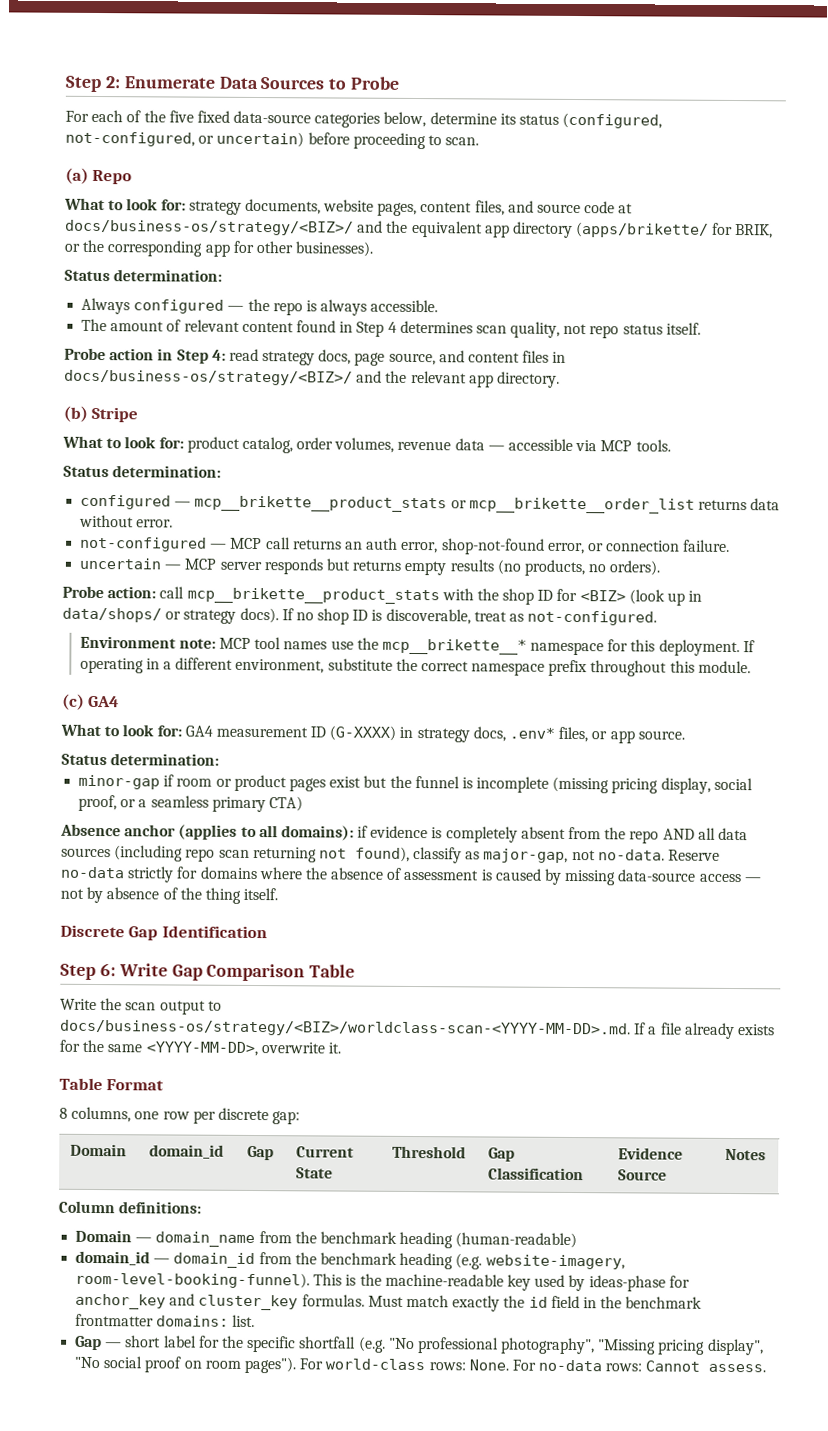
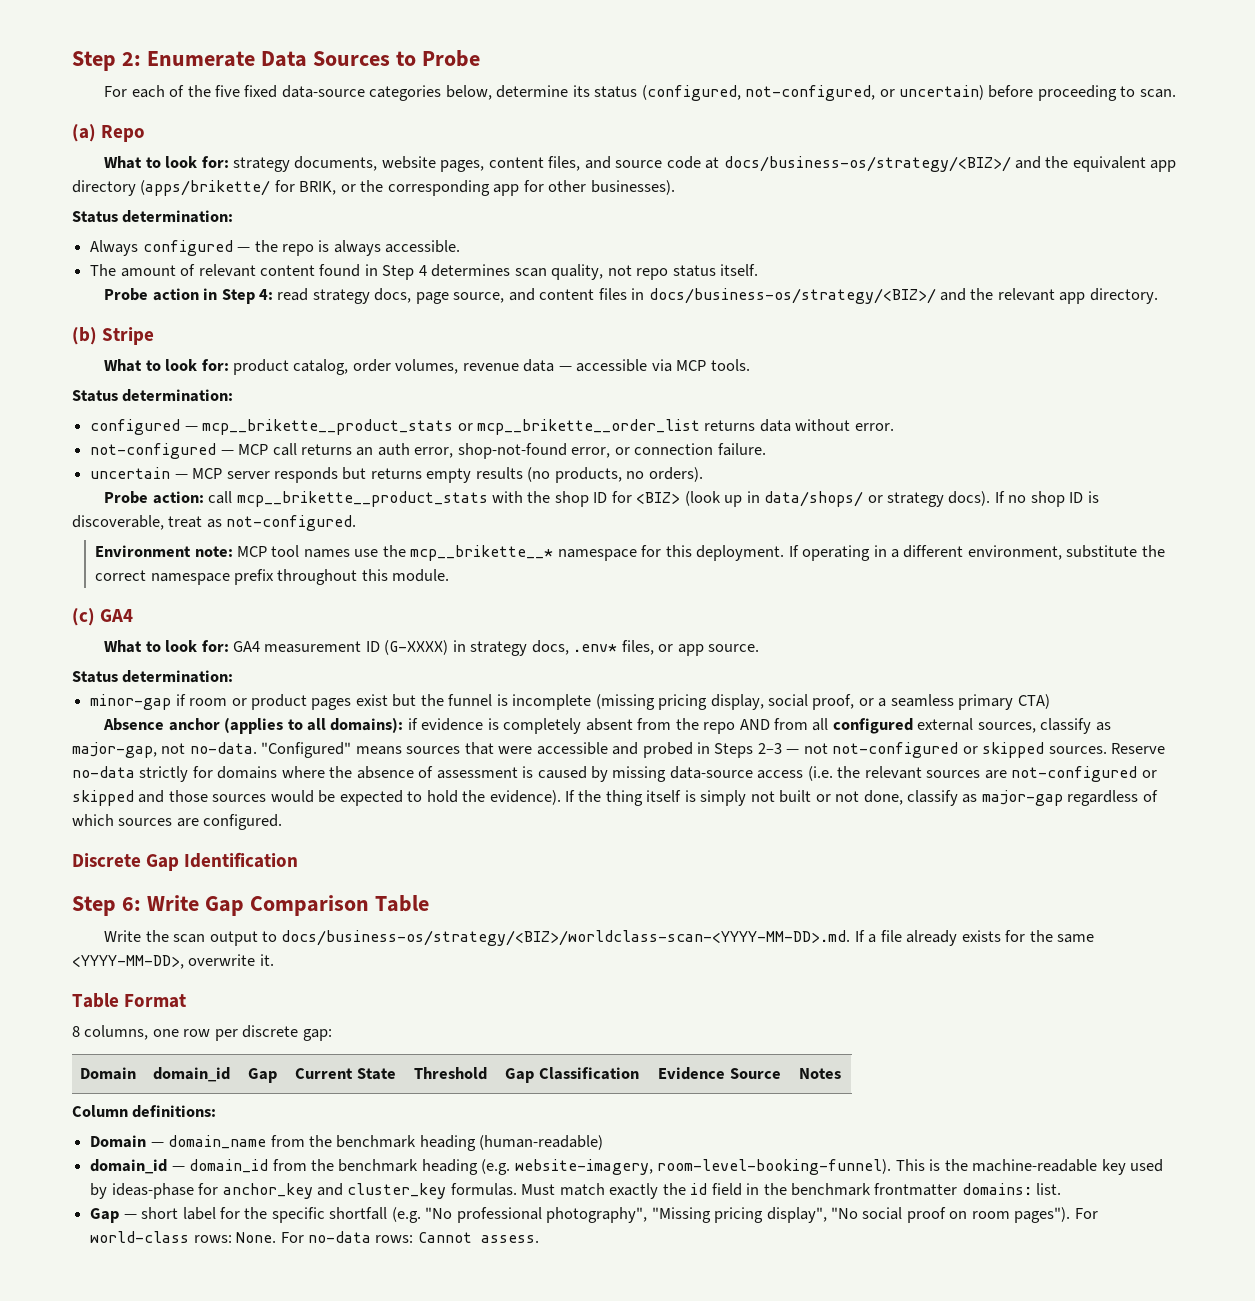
[697,827,748,841] [61,845,410,863] all data sources (including repo scan returning not found), -> [773,718,1036,734] from all configured external sources,
(665, 855) none -> [261,742,1107,758] "Configured" means sources that were accessible and probed in Steps 2–3 — not not-configured or skipped sources.
[743,877,761,883] [60,886,279,904] — not by absence of the thing itself. -> [807,766,1157,782] [72,790,1158,806] [72,814,283,830] (i.e. the relevant sources are not-configured or skipped and those sources would be expected to hold the evidence). If the thing itself is simply not built or not done, classify as major-gap regardless of which sources are configured.

